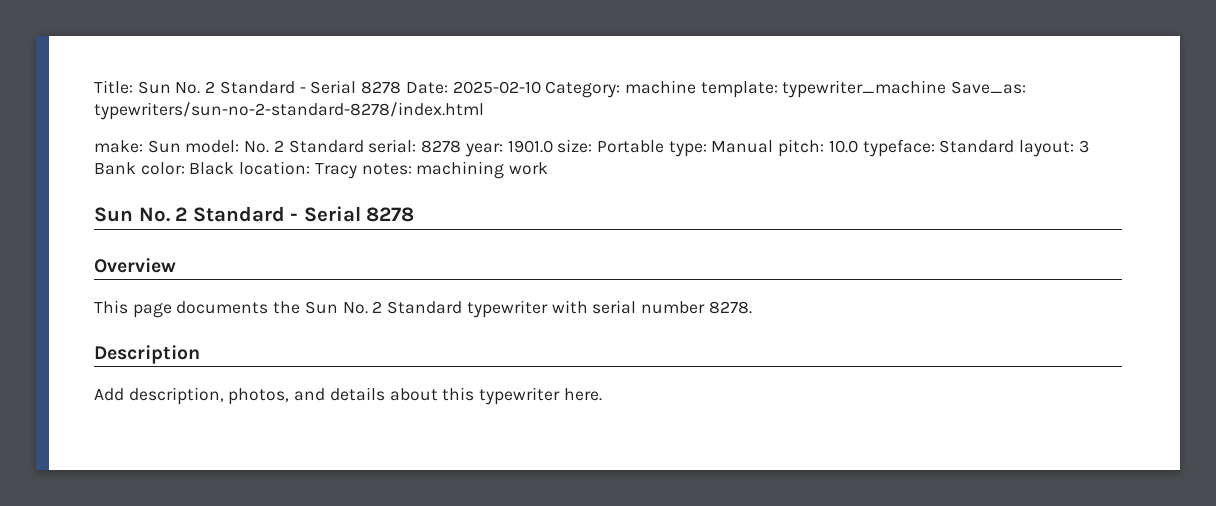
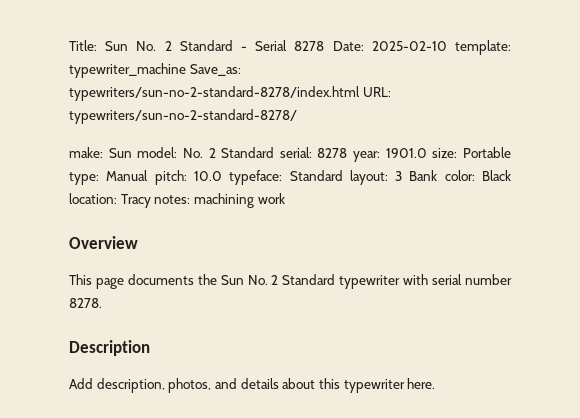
[545,80,696,98] Category: machine -> (447, 46) none
(484, 111) none -> [362,87,391,97] [69,109,297,124] URL: typewriters/sun-no-2-standard-8278/
[94,206,415,222] // Sun No. 2 Standard - Serial 8278 -> (285, 198) none

